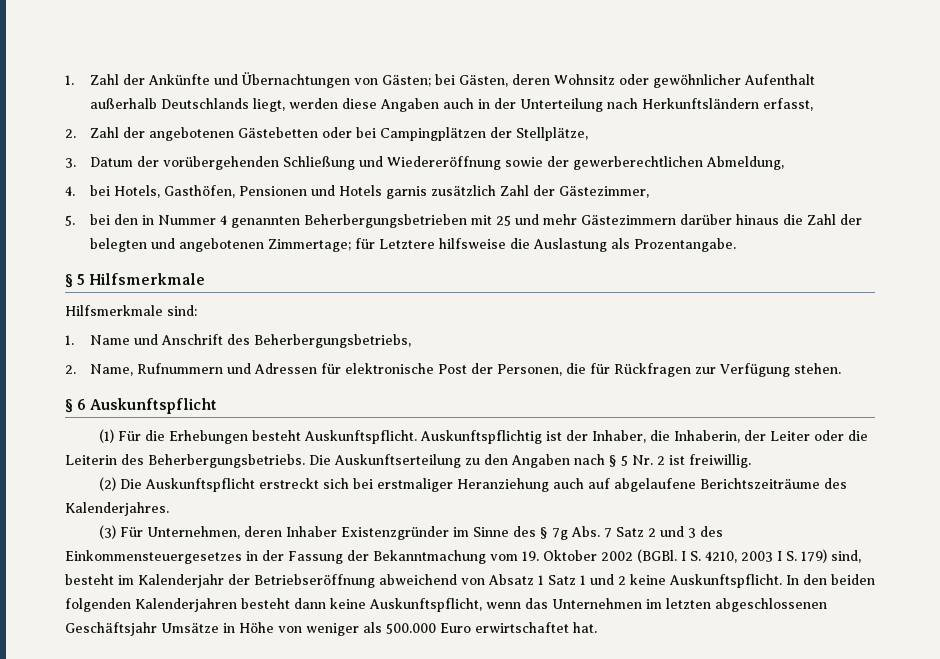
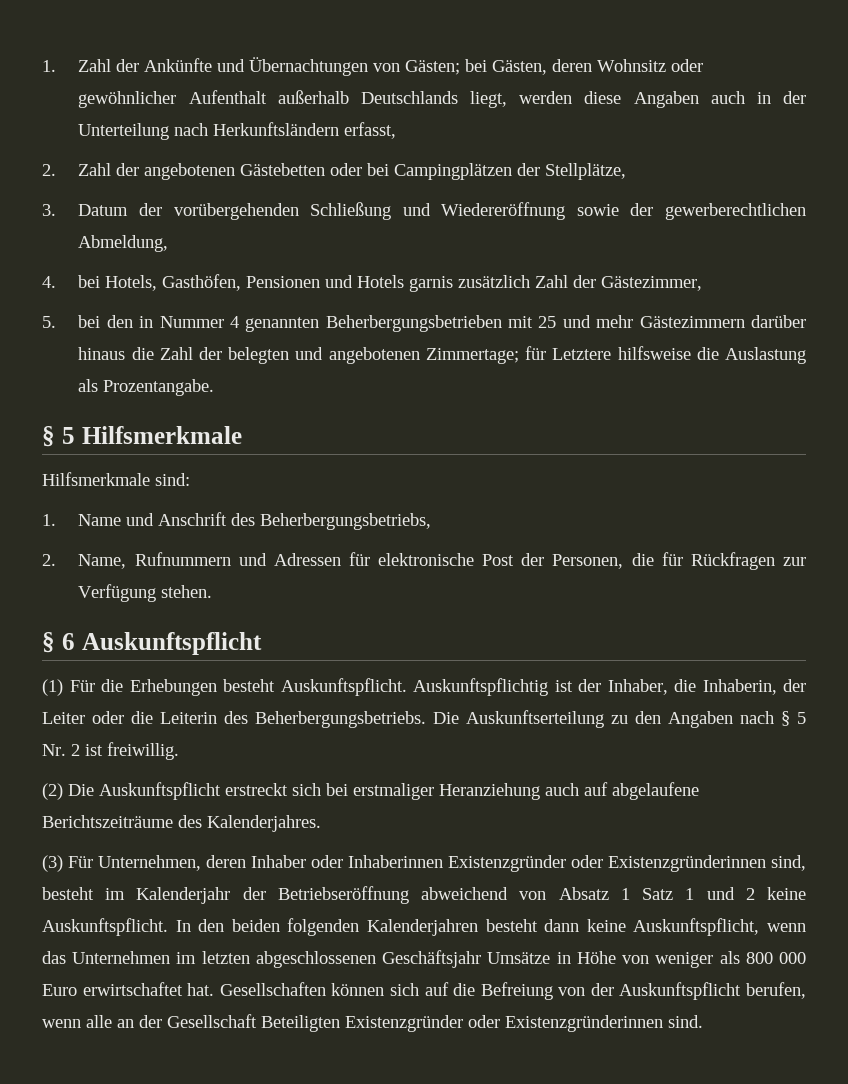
[341,526,724,540] [65,549,827,564] Existenzgründer im Sinne des § 7g Abs. 7 Satz 2 und 3 des Einkommensteuergesetzes in der Fassung der Bekanntmachung vom 19. Oktober 2002 (BGBl. I S. 4210, 2003 I S. 179) -> [311,855,766,872] oder Inhaberinnen Existenzgründer oder Existenzgründerinnen
[386,623,436,634] 500.000 -> [745,952,807,964] 800 000
(597, 627) none -> [219,982,806,1000] [42,1014,703,1032] Gesellschaften können sich auf die Befreiung von der Auskunftspflicht berufen, wenn alle an der Gesellschaft Beteiligten Existenzgründer oder Existenzgründerinnen sind.

